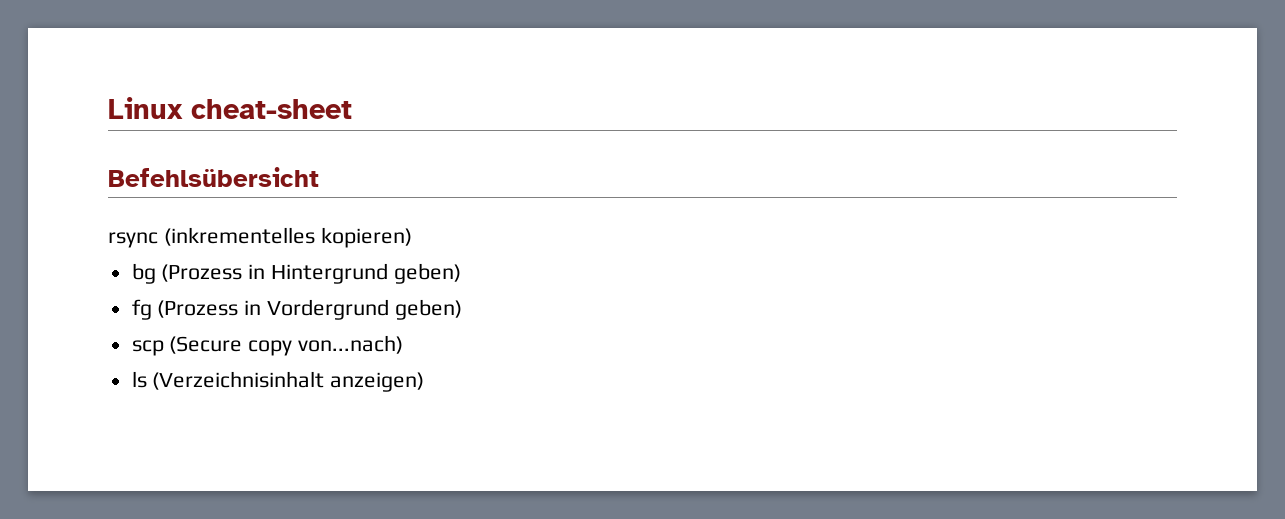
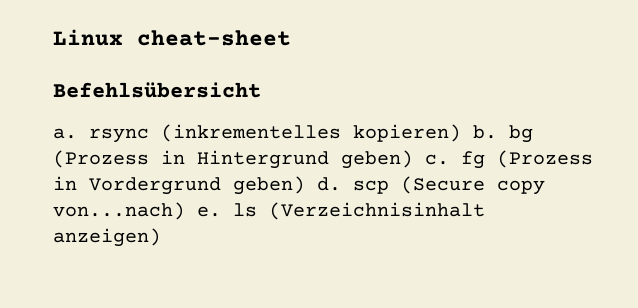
(319, 177) none -> [53,128,77,139] a.
(412, 237) // -> [473,125,497,139] b.
(461, 273) // -> [425,154,449,165] c.
(462, 309) // -> [317,177,341,191] d.
(404, 344) // -> [197,206,221,217] e.

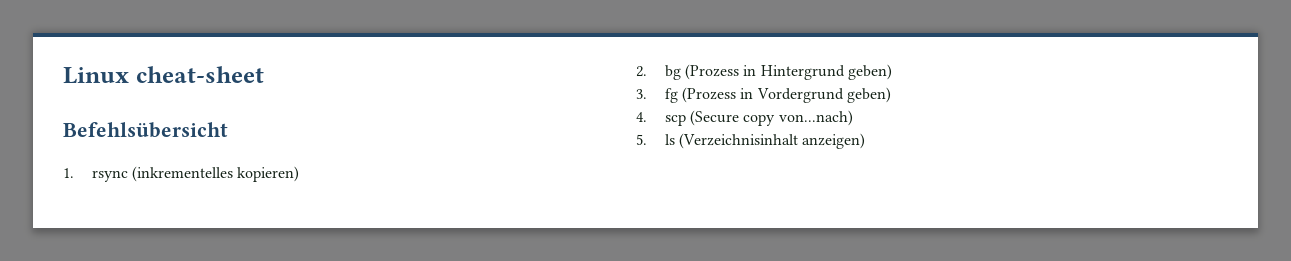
[53,128,77,139] a. -> [63,168,74,178] 1.
[473,125,497,139] b. -> [636,66,647,77] // 2.
[425,154,449,165] c. -> [636,89,647,99] // 3.
[317,177,341,191] d. -> [636,112,647,122] // 4.
[197,206,221,217] e. -> [636,134,647,145] // 5.

